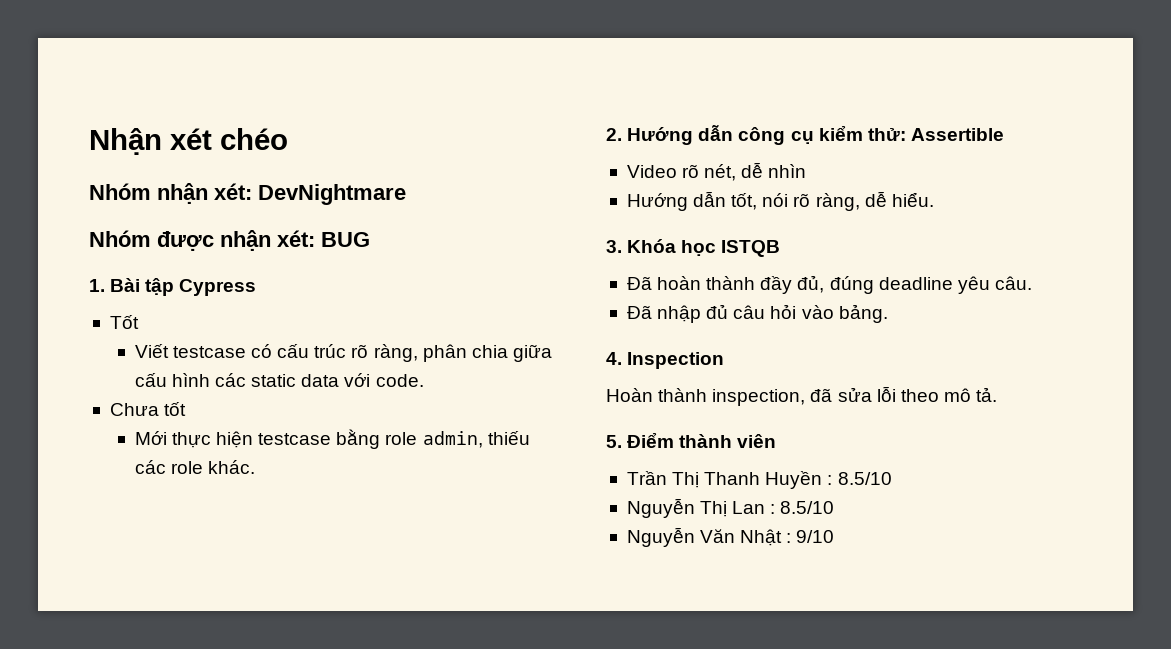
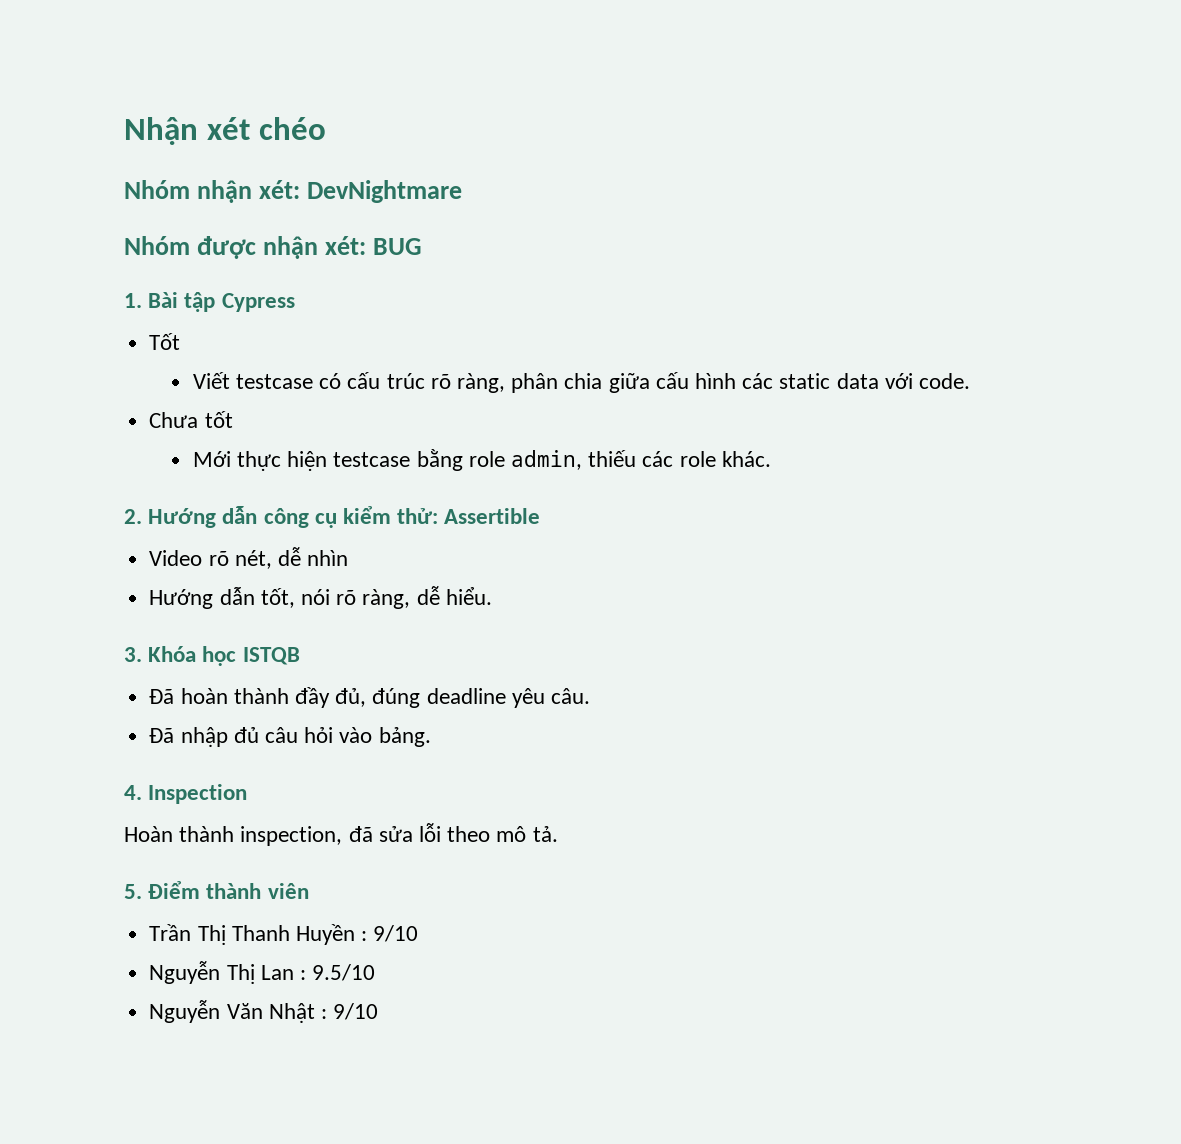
[837,472,892,485] 8.5/10 -> [373,925,419,942] 9/10
[780,501,835,514] 8.5/10 -> [312,964,376,981] 9.5/10

